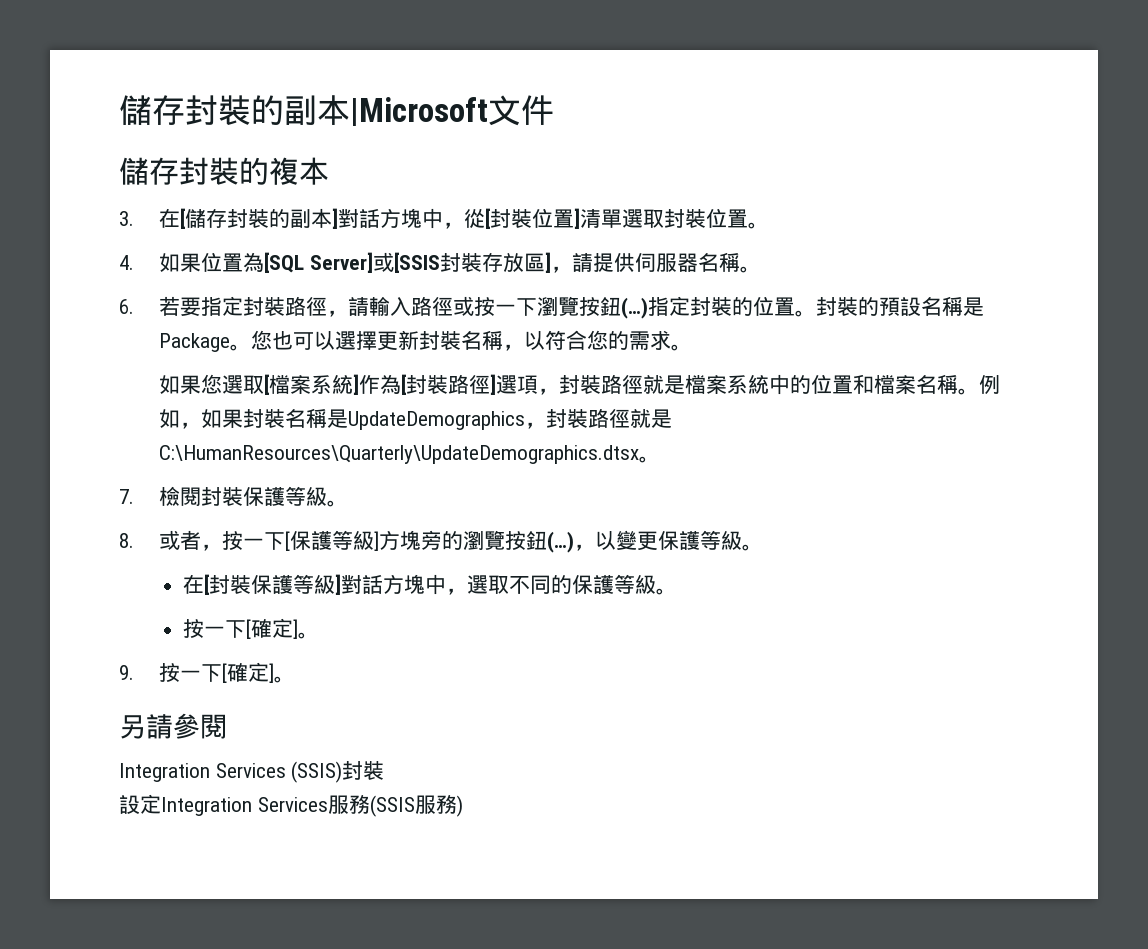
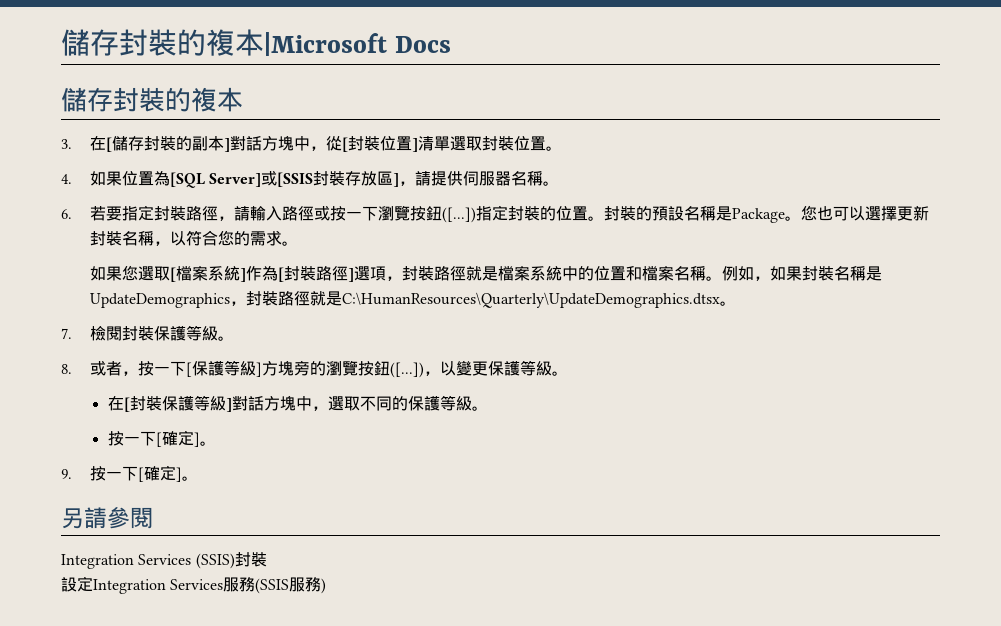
[119,95,554,126] 儲存封裝的副本|Microsoft文件 -> [61,29,451,56] 儲存封裝的複本|Microsoft Docs
[621,297,649,319] (…) -> [442,207,477,223] ([...])
[547,531,575,553] (…) -> [390,362,425,378] ([...])

